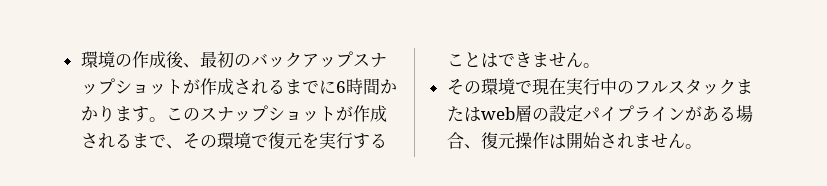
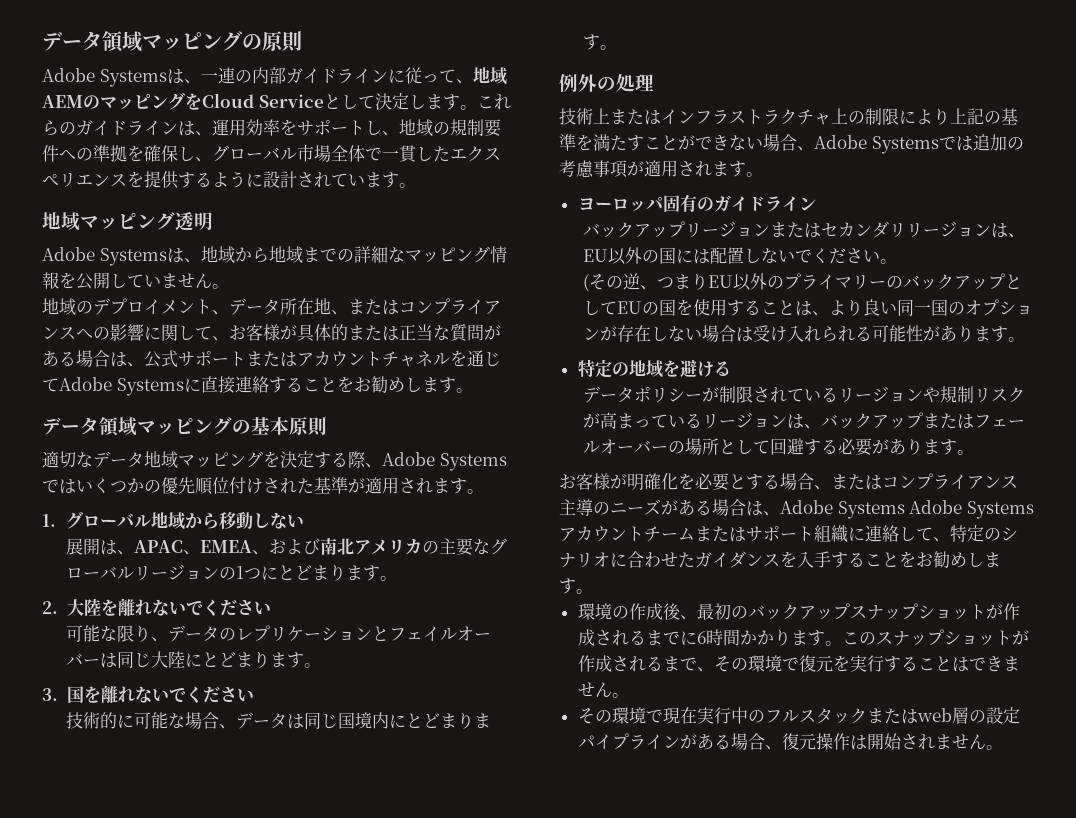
(80, 59) none -> [42,31,302,52] [42,67,507,87] [42,93,511,110] [42,119,501,137] [42,145,501,163] [42,171,416,189] [42,212,213,231] [42,246,507,266] [42,272,229,290] [42,298,501,316] [42,324,501,342] [42,350,501,368] [42,376,473,396] [42,417,327,436] [42,451,507,471] [42,477,484,495] [42,511,304,530] [65,538,507,556] [65,564,397,581] [42,598,271,617] [65,625,491,642] [65,651,321,668] [42,685,254,704] [65,712,491,729] [582,34,617,50] [559,74,654,92] [559,108,1018,125] [559,134,1024,154] [559,160,763,178] [577,195,816,212] [582,221,1025,238] [582,247,897,265] [582,273,1022,292] [582,299,1033,316] [582,325,1025,342] [577,359,731,378] [582,386,1025,403] [582,412,1025,429] [582,438,974,456] [559,473,1018,491] [559,499,1034,519] [559,525,1018,543] [559,551,1001,568] [559,578,593,594] データ領域マッピングの原則 // Adobe Systemsは、一連の内部ガイドラインに従って、地域AEMのマッピングをCloud Serviceとして決定します。これらのガイドラインは、運用効率をサポートし、地域の規制要件への準拠を確保し、グローバル市場全体で一貫したエクスペリエンスを提供するように設計されています。 // 地域マッピング透明 // Adobe Systemsは、地域から地域までの詳細なマッピング情報を公開していません。 // 地域のデプロイメント、データ所在地、またはコンプライアンスへの影響に関して、お客様が具体的または正当な質問がある場合は、公式サポートまたはアカウントチャネルを通じてAdobe Systemsに直接連絡することをお勧めします。 // データ領域マッピングの基本原則 // 適切なデータ地域マッピングを決定する際、Adobe Systemsではいくつかの優先順位付けされた基準が適用されます。 // 1.グローバル地域から移動しない // 展開は、APAC、EMEA、および南北アメリカの主要なグローバルリージョンの1つにとどまります。 // 2.大陸を離れないでください // 可能な限り、データのレプリケーションとフェイルオーバーは同じ大陸にとどまります。 // 3.国を離れないでください // 技術的に可能な場合、データは同じ国境内にとどまります。 // 例外の処理 // 技術上またはインフラストラクチャ上の制限により上記の基準を満たすことができない場合、Adobe Systemsでは追加の考慮事項が適用されます。 // ヨーロッパ固有のガイドライン // バックアップリージョンまたはセカンダリリージョンは、EU以外の国には配置しないでください。 // (その逆、つまりEU以外のプライマリーのバックアップとしてEUの国を使用することは、より良い同一国のオプションが存在しない場合は受け入れられる可能性があります。 // 特定の地域を避ける // データポリシーが制限されているリージョンや規制リスクが高まっているリージョンは、バックアップまたはフェールオーバーの場所として回避する必要があります。 // お客様が明確化を必要とする場合、またはコンプライアンス主導のニーズがある場合は、Adobe Systems Adobe Systemsアカウントチームまたはサポート組織に連絡して、特定のシナリオに合わせたガイダンスを入手することをお勧めします。 //

